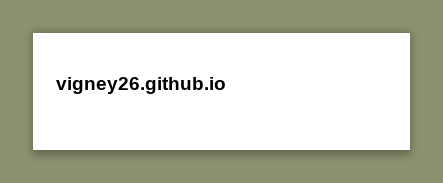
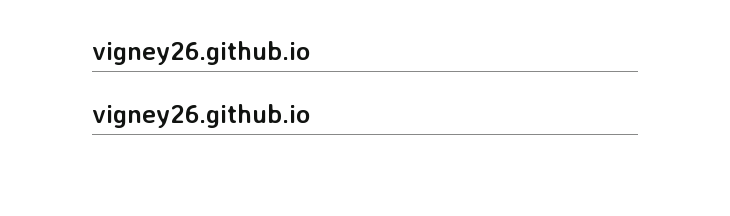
[56,77,226,94] vigney26.github.io -> [92,41,310,65] [92,104,310,128] vigney26.github.io // vigney26.github.io

